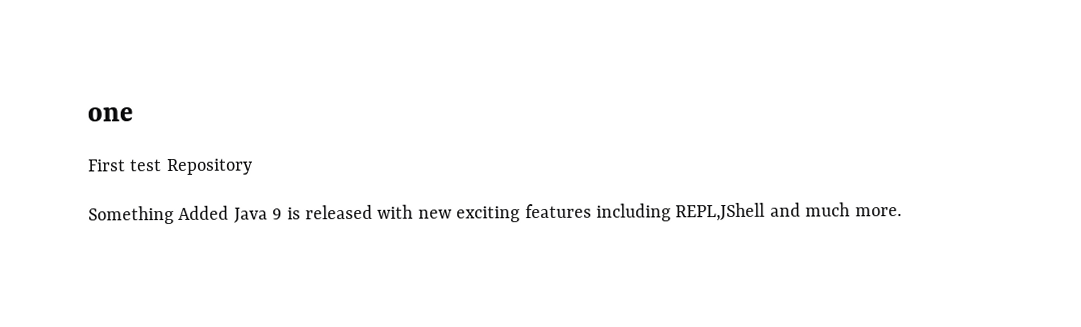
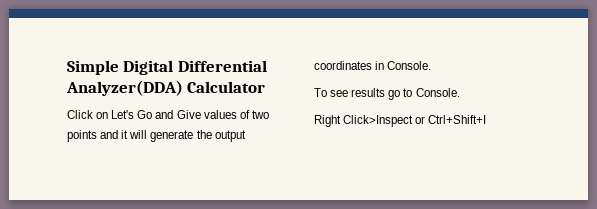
[87,107,133,122] [87,158,253,176] [88,202,902,225] one // First test Repository // Something Added Java 9 is released with new exciting features including REPL,JShell and much more. -> [67,60,267,75] [66,80,266,96] [67,110,269,119] [67,130,246,142] [314,61,432,70] [314,88,460,100] [314,115,487,127] Simple Digital Differential Analyzer(DDA) Calculator // Click on Let's Go and Give values of two points and it will generate the output coordinates in Console. // To see results go to Console. // Right Click>Inspect or Ctrl+Shift+I

